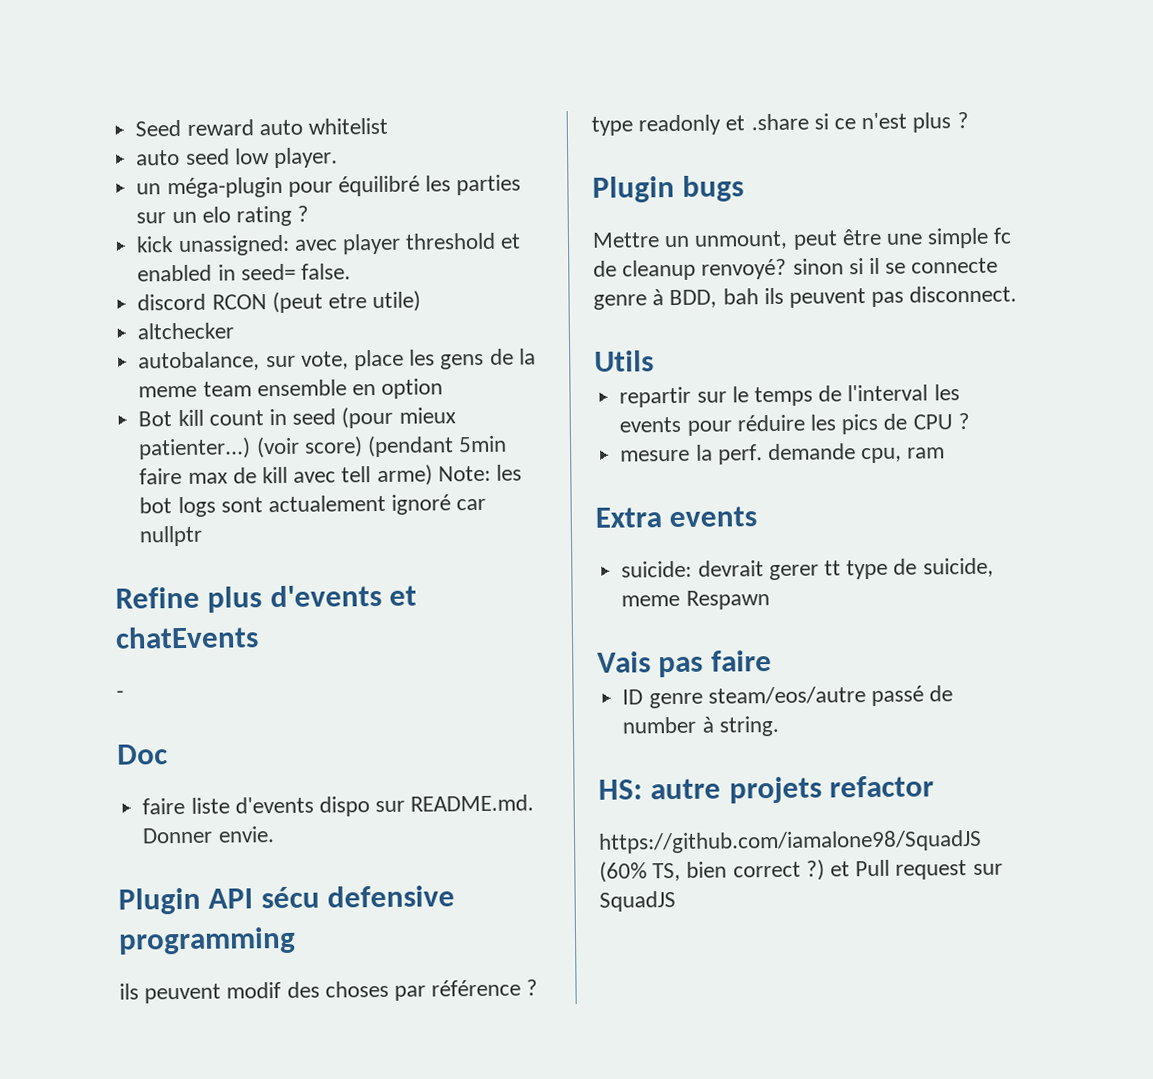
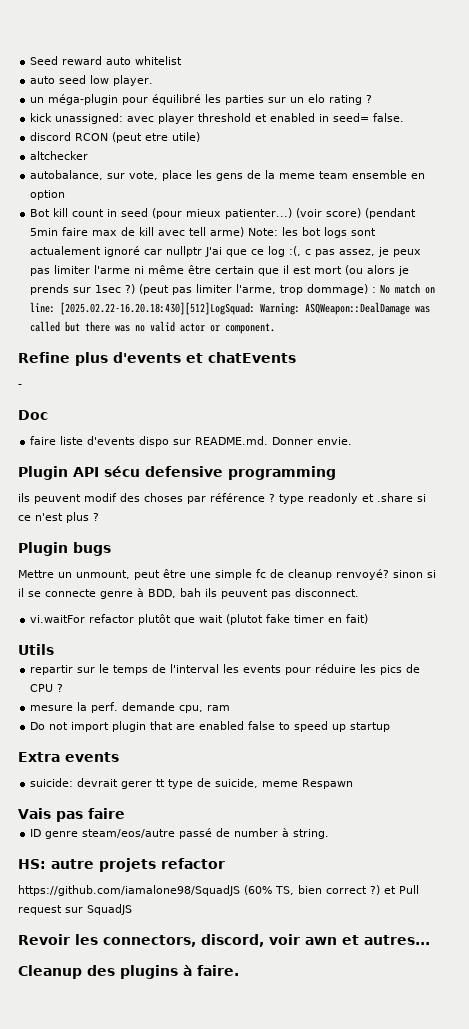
(204, 536) none -> [205,246,422,257] [30,265,410,276] [30,283,436,295] [30,302,431,315] [30,321,276,334] J'ai que ce log :(, c pas assez, je peux pas limiter l'arme ni même être certain que il est mort (ou alors je prends sur 1sec ?) (peut pas limiter l'arme, trop dommage) : No match on line: [2025.02.22-16.20.18:430][512]LogSquad: Warning: ASQWeapon::DealDamage was called but there was no valid actor or component.
(1018, 294) none -> [30,614,369,625] // vi.waitFor refactor plutôt que wait (plutot fake timer en fait)
(946, 453) none -> [30,721,391,732] // Do not import plugin that are enabled false to speed up startup
(676, 901) none -> [18,934,430,947] [18,965,239,979] // Revoir les connectors, discord, voir awn et autres... // Cleanup des plugins à faire.

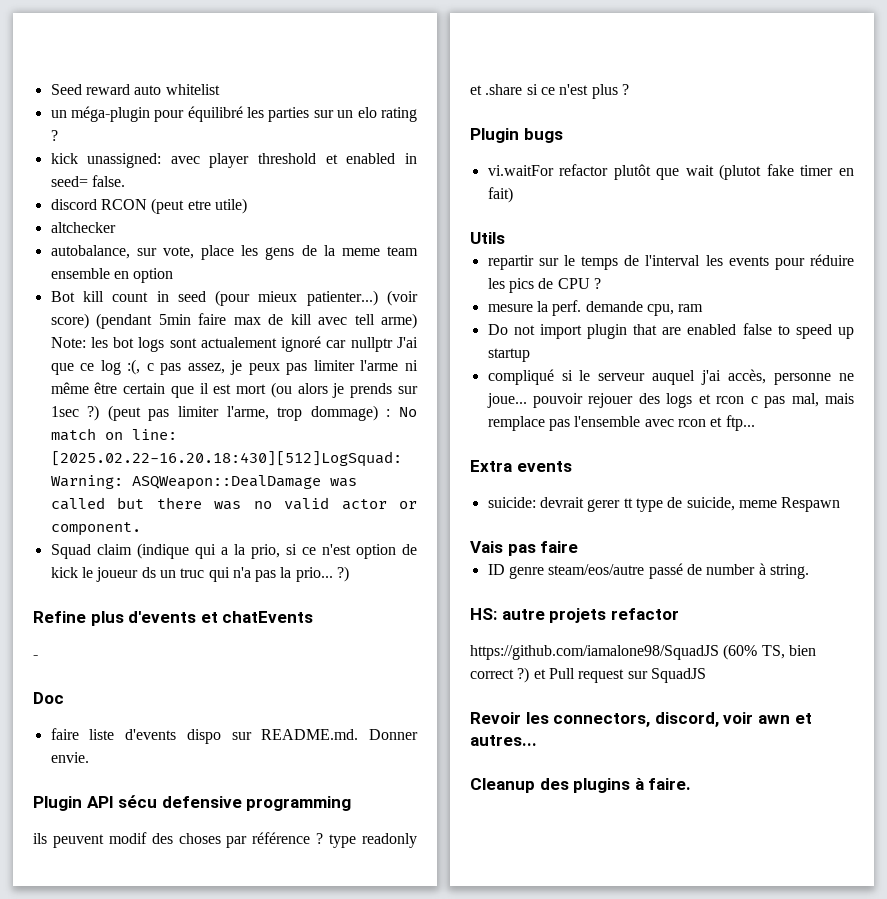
[30,75,154,86] // auto seed low player. -> (220, 89) none
(276, 328) none -> [50,543,418,559] [50,566,350,582] // Squad claim (indique qui a la prio, si ce n'est option de kick le joueur ds un truc qui n'a pas la prio... ?)
[18,569,436,580] [18,588,359,599] // Mettre un unmount, peut être une simple fc de cleanup renvoyé? sinon si il se connecte genre à BDD, bah ils peuvent pas disconnect. -> (563, 135) none
(391, 727) none -> [487,369,854,385] [486,393,854,408] [487,415,755,431] // compliqué si le serveur auquel j'ai accès, personne ne joue... pouvoir rejouer des logs et rcon c pas mal, mais remplace pas l'ensemble avec rcon et ftp...

